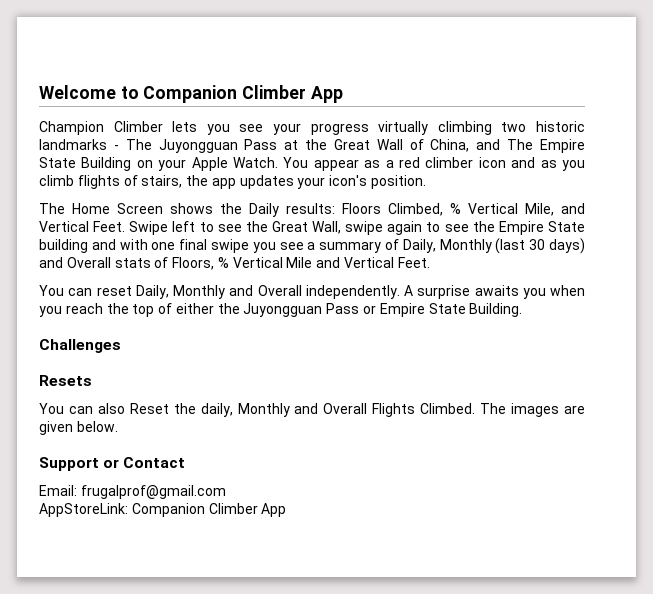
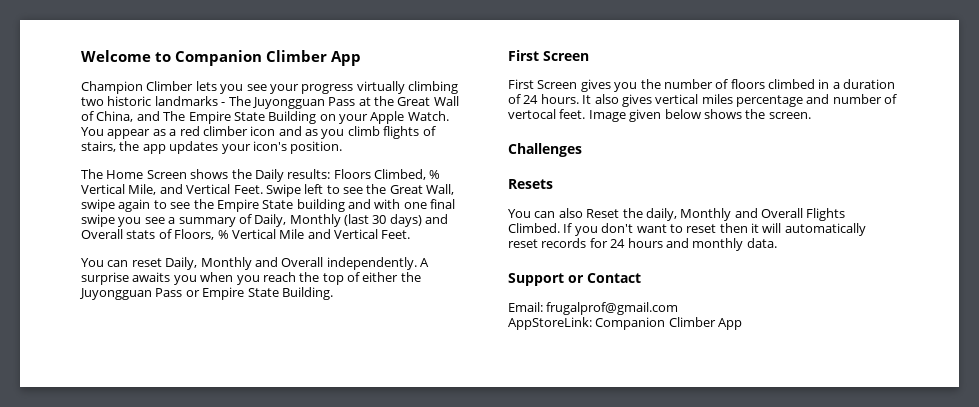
(523, 310) none -> [508,50,589,61] [508,79,896,92] [508,94,898,107] [508,109,811,122] // First Screen // First Screen gives you the number of floors climbed in a duration of 24 hours. It also gives vertical miles percentage and number of vertocal feet. Image given below shows the screen.
[480,403,585,417] [39,421,118,435] The images are given below. -> [563,223,866,236] [508,238,777,251] If you don't want to reset then it will automatically reset records for 24 hours and monthly data.

